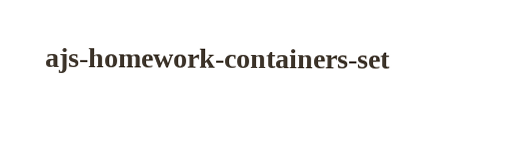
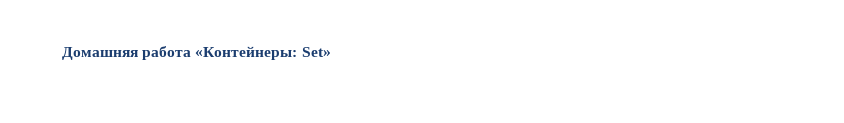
[45,47,391,75] ajs-homework-containers-set -> [62,46,331,60] Домашняя работа «Контейнеры: Set»

